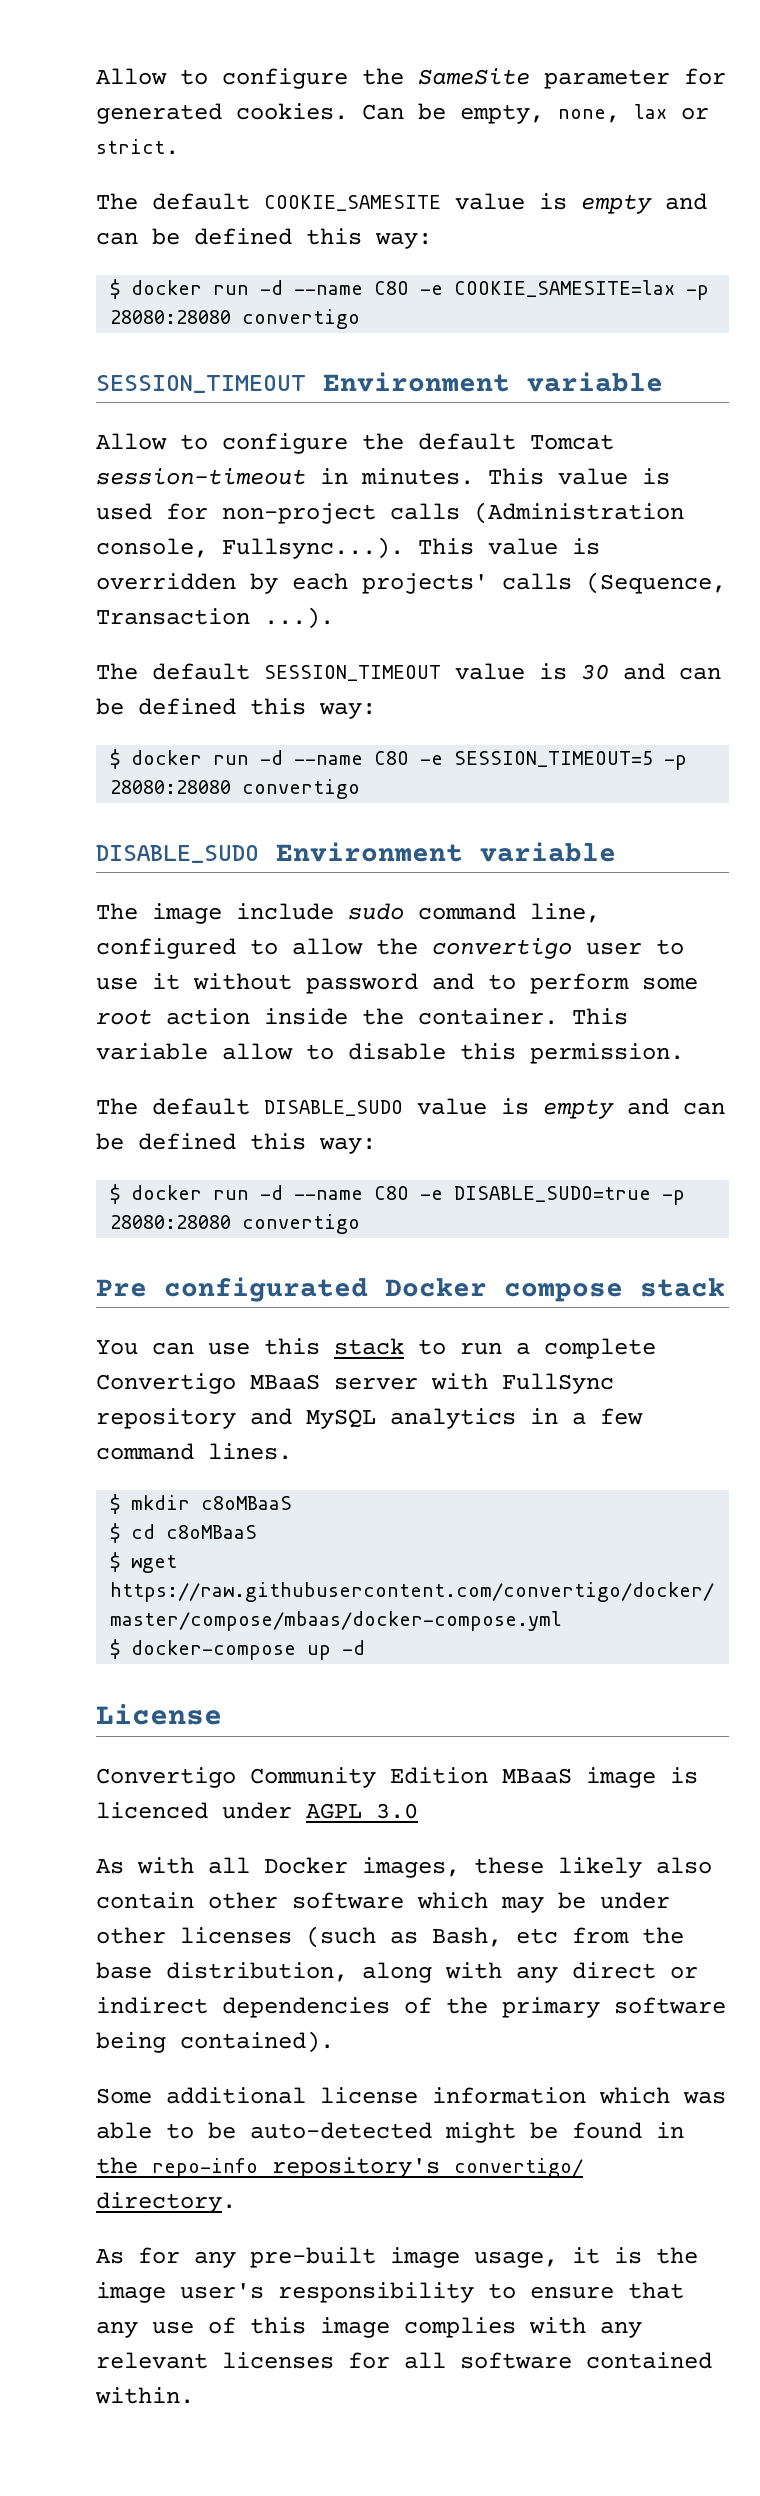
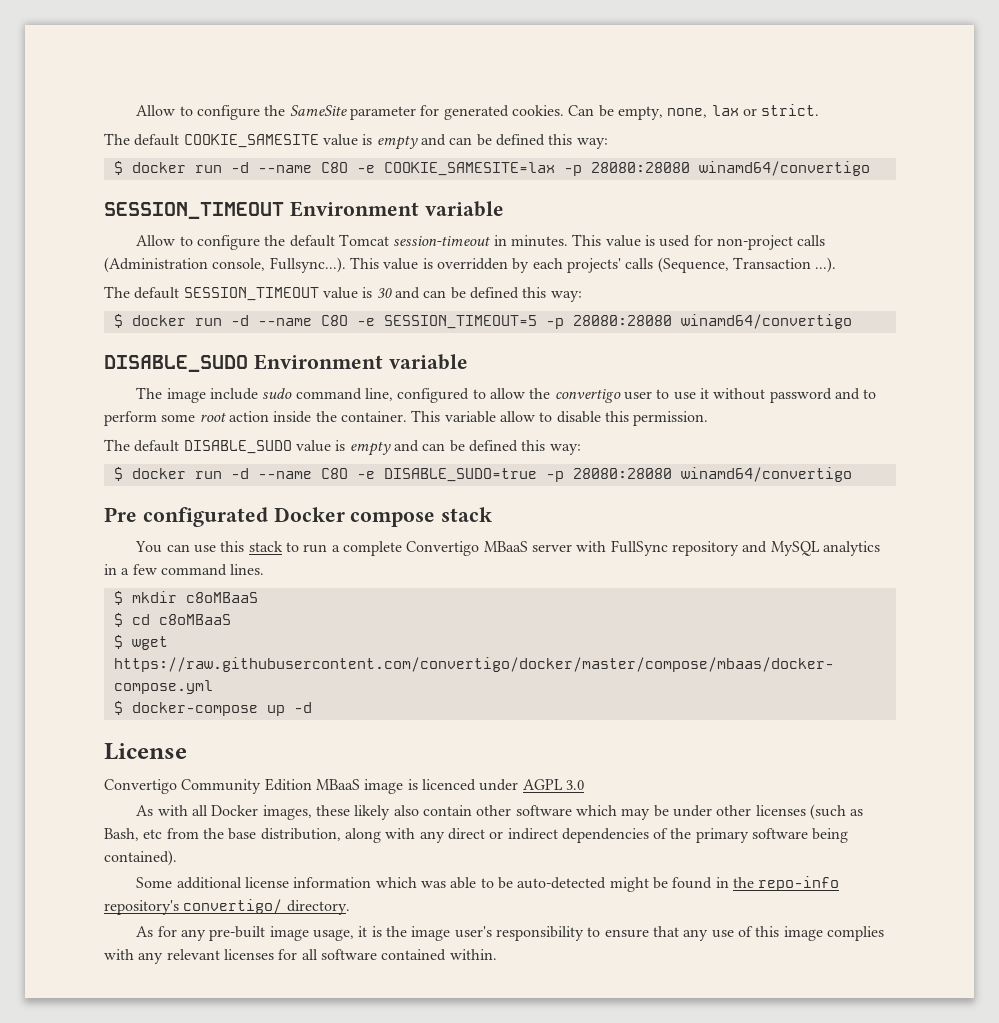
[242,309,361,329] convertigo -> [698,161,870,176] winamd64/convertigo
[242,779,361,799] convertigo -> [680,314,852,329] winamd64/convertigo
[242,1214,361,1234] convertigo -> [680,467,852,482] winamd64/convertigo

